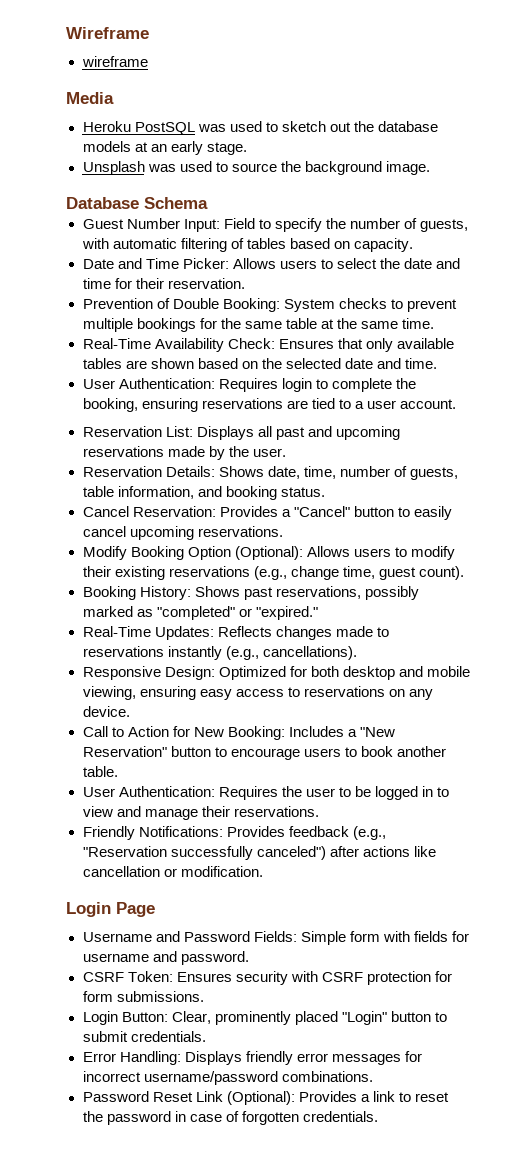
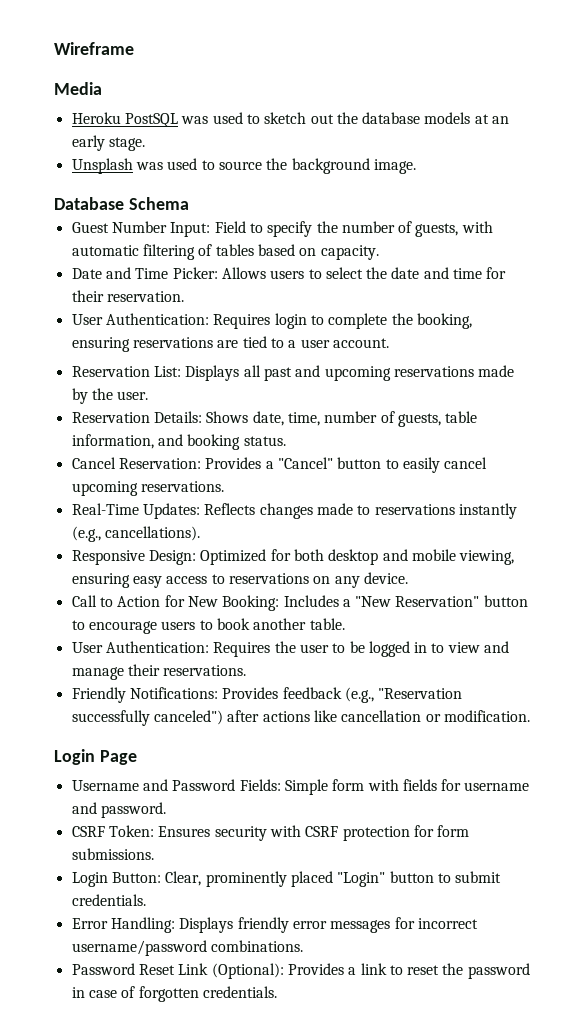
[81,56,148,67] // wireframe -> (134, 48) none
[82,298,457,312] [82,318,434,332] [82,338,454,352] [82,358,437,369] // Prevention of Double Booking: System checks to prevent multiple bookings for the same table at the same time. // Real-Time Availability Check: Ensures that only available tables are shown based on the selected date and time. -> (184, 296) none
[82,546,455,560] [82,566,464,580] [82,586,419,600] [82,606,318,620] // Modify Booking Option (Optional): Allows users to modify their existing reservations (e.g., change time, guest count). // Booking History: Shows past reservations, possibly marked as "completed" or "expired." -> (224, 486) none

